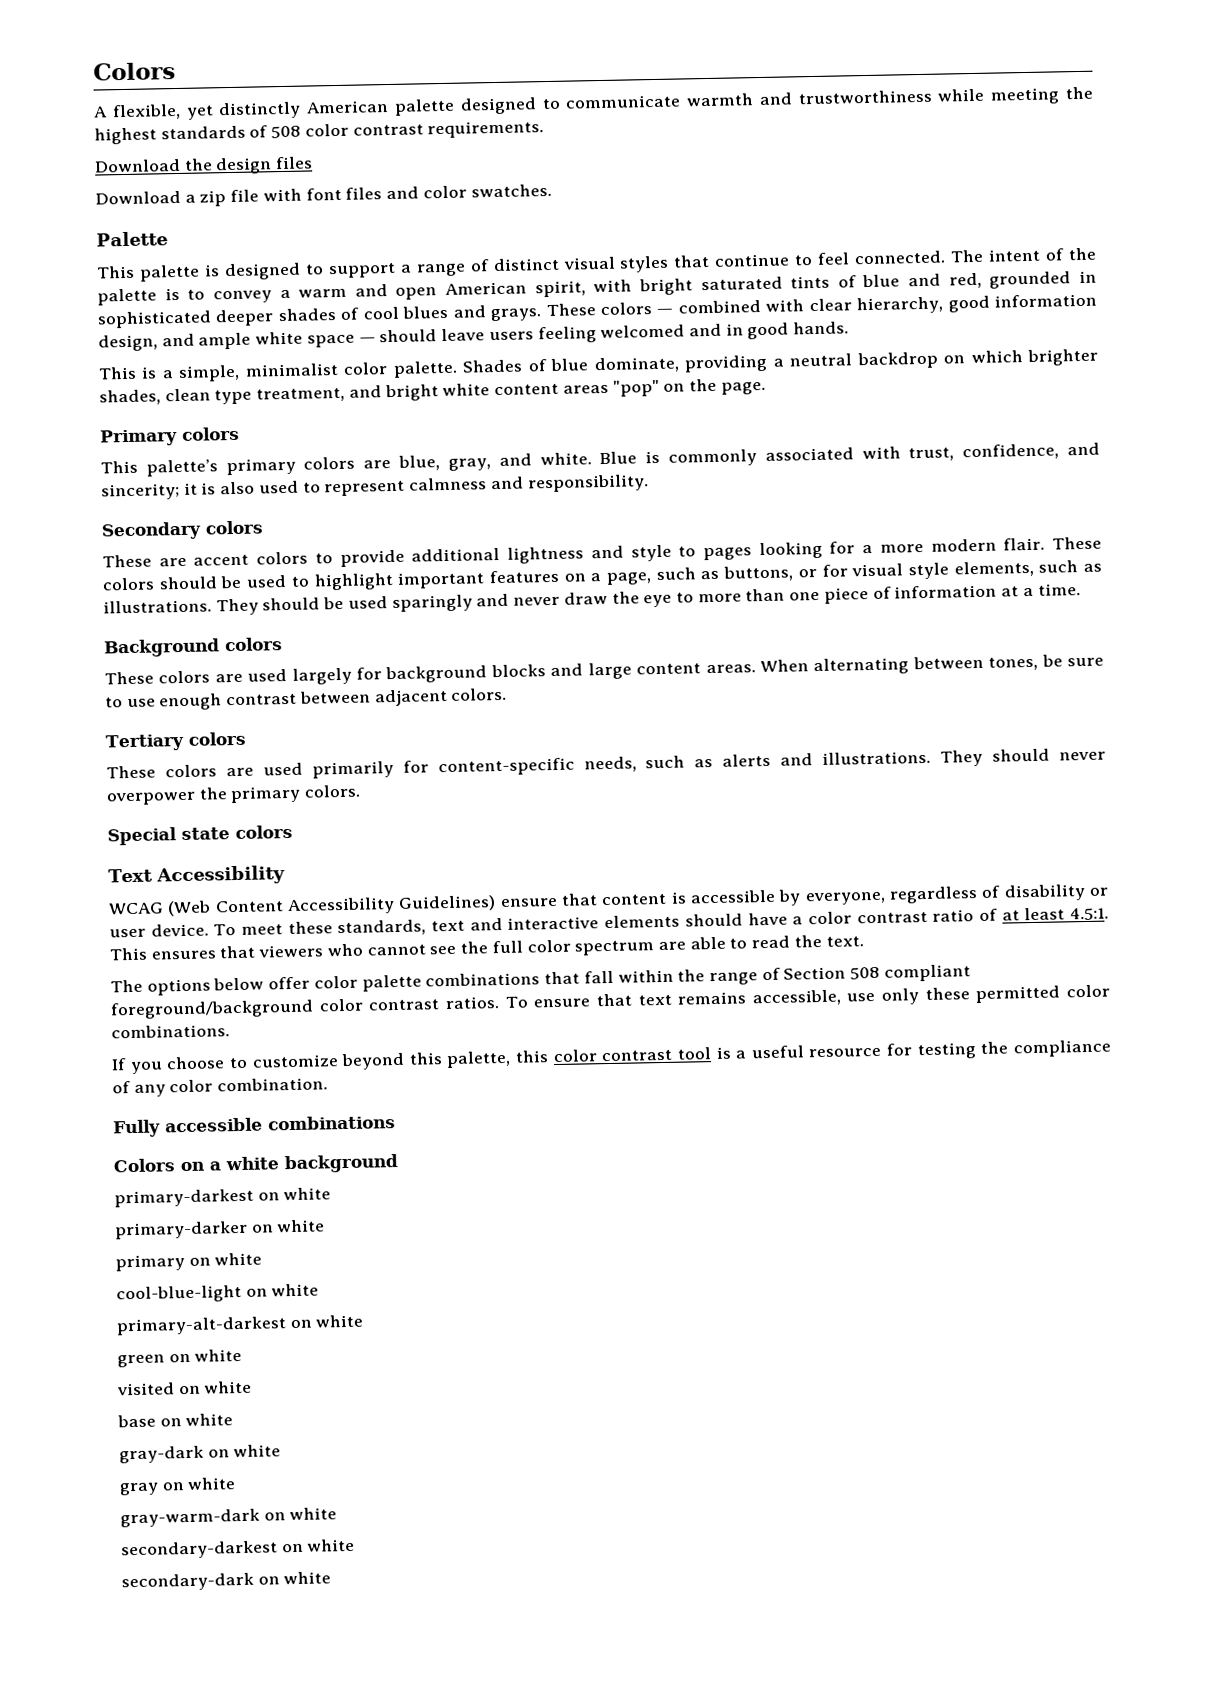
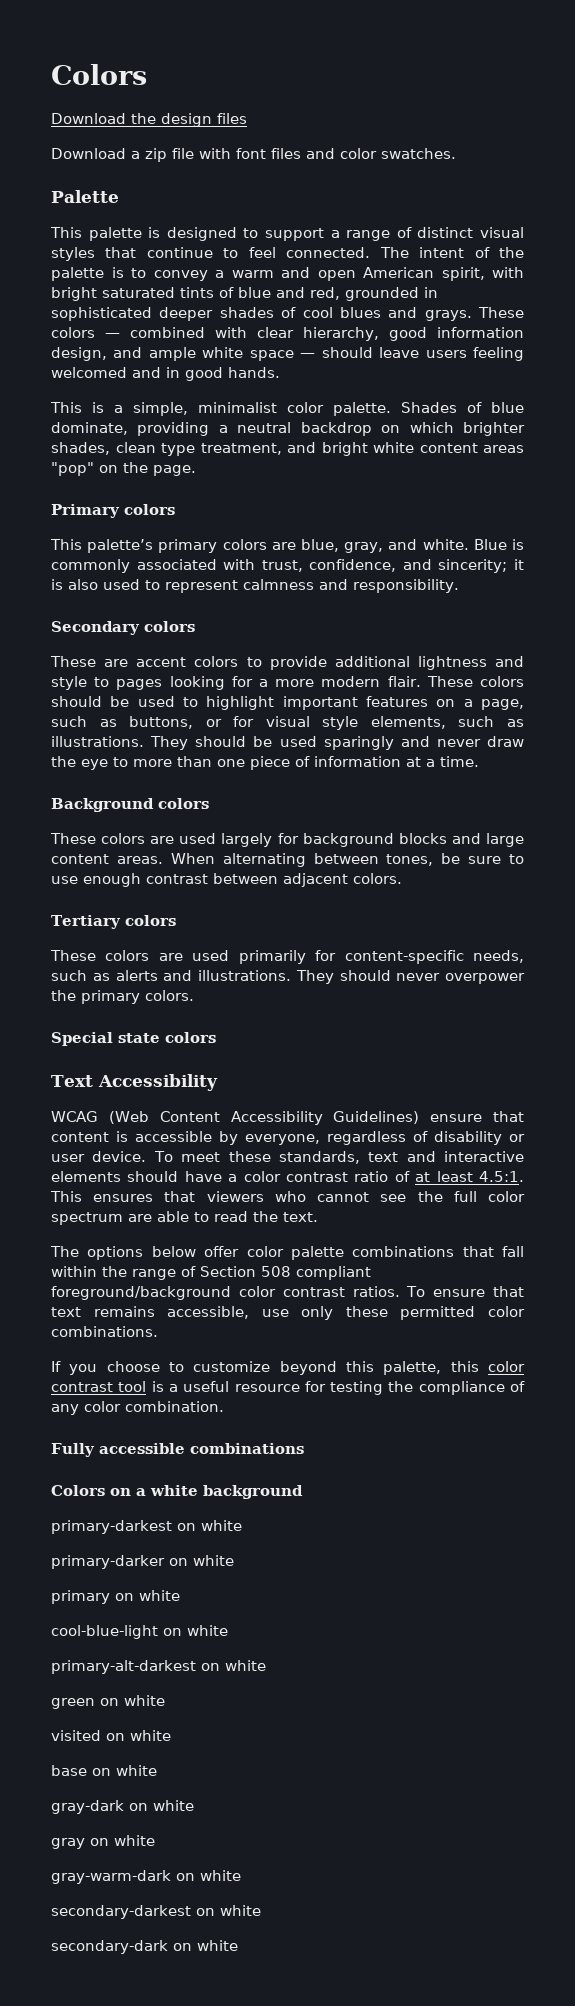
[93,62,176,81] [93,86,1094,121] [94,120,545,145] Colors // A flexible, yet distinctly American palette designed to communicate warmth and trustworthiness while meeting the highest standards of 508 color contrast requirements. -> [51,64,147,85] Colors

